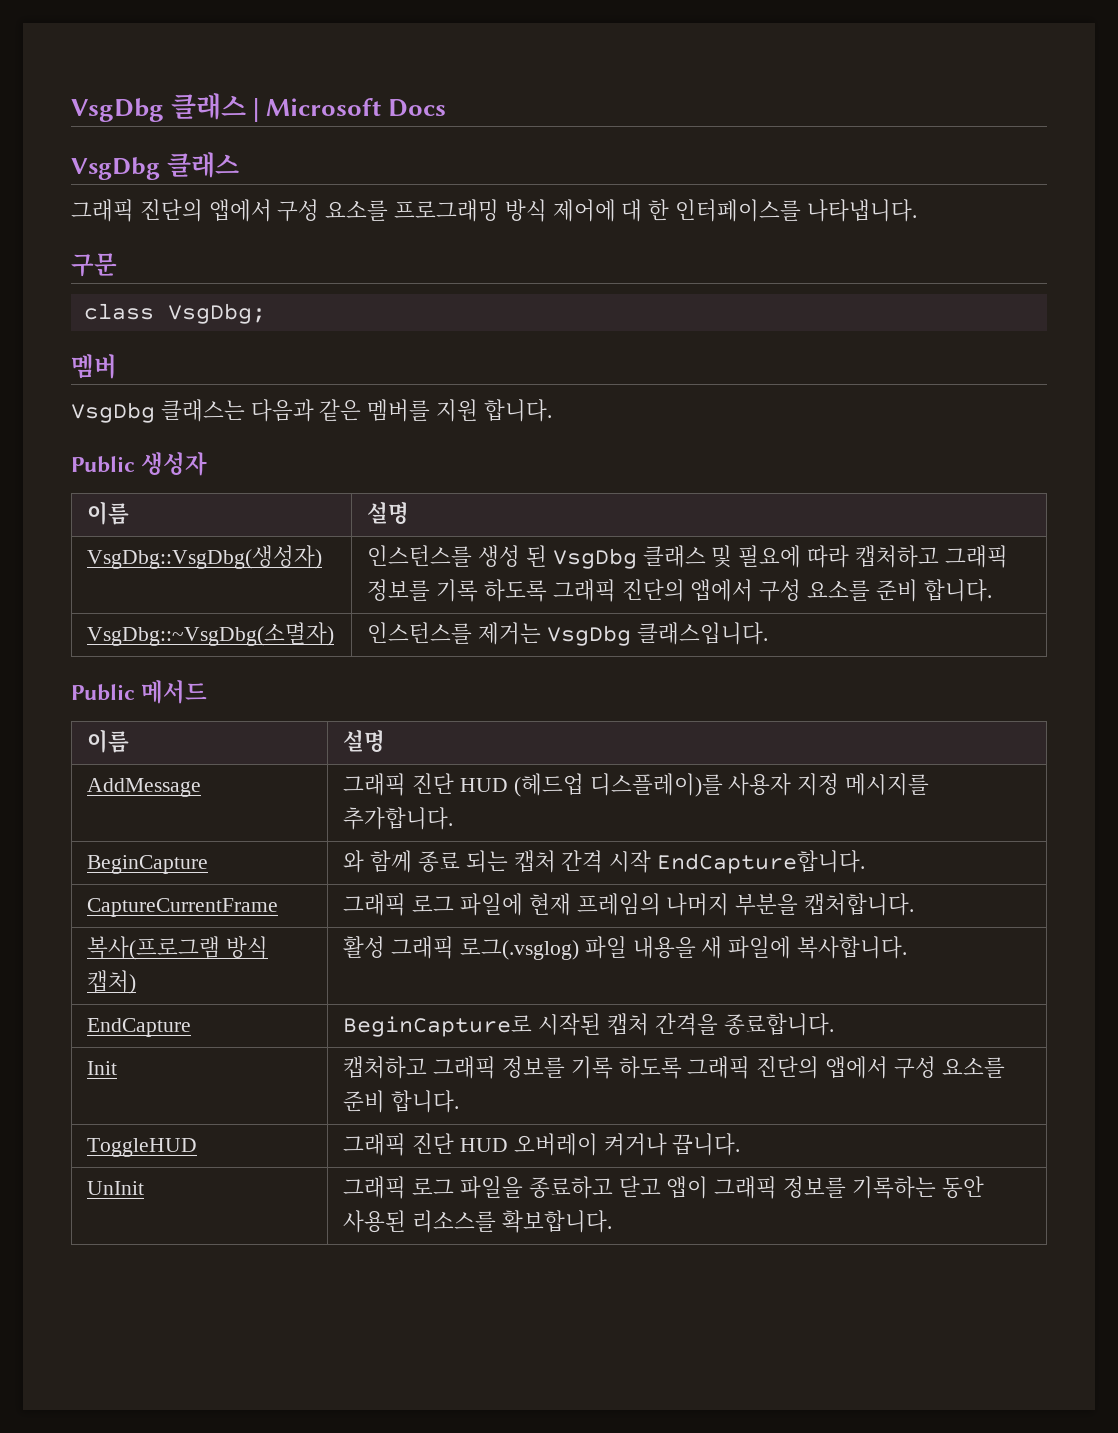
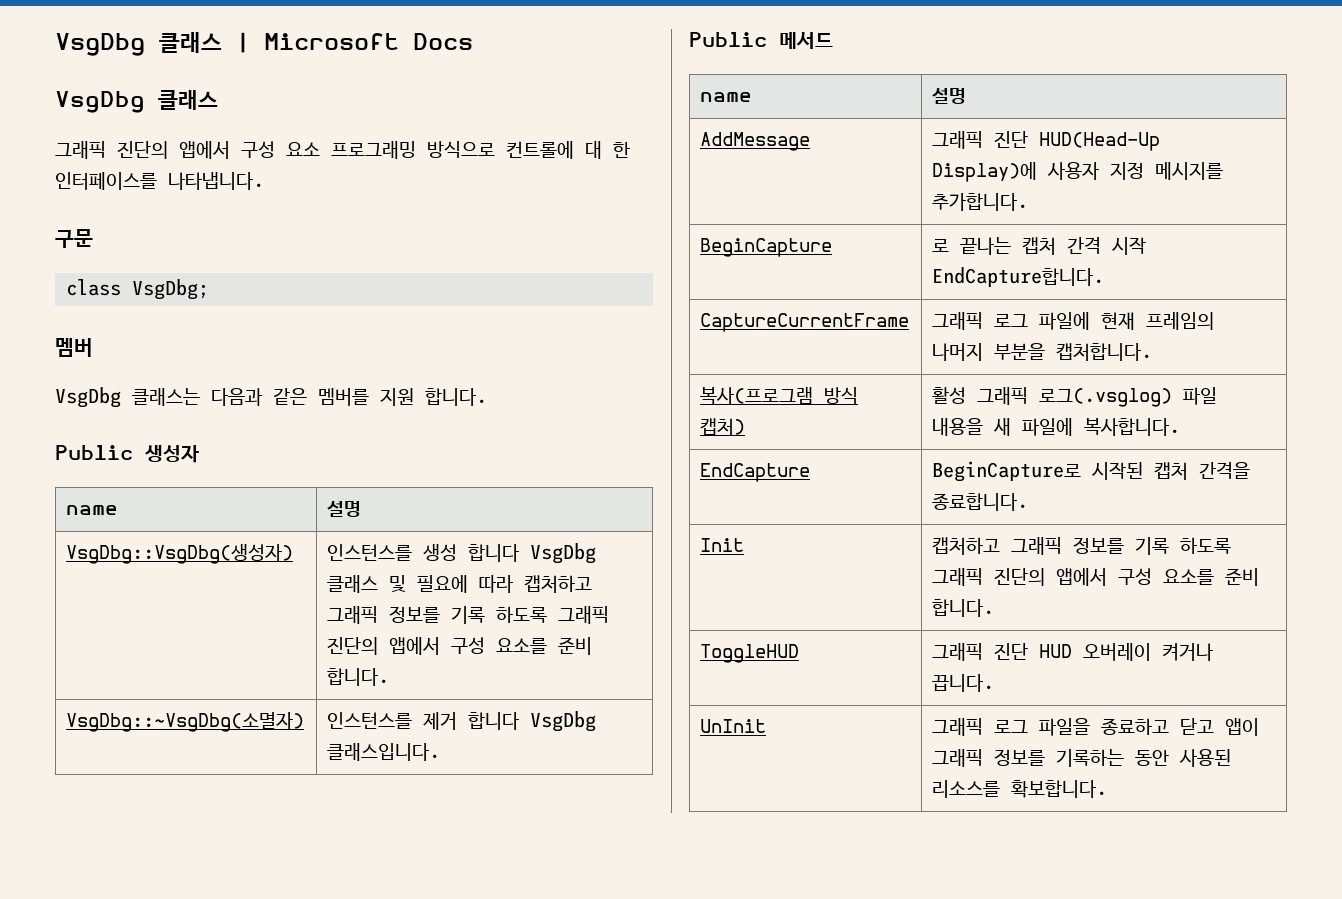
[325,199,616,222] 요소를 프로그래밍 방식 제어에 -> [286,141,574,159] 요소 프로그래밍 방식으로 컨트롤에
[87,501,130,525] 이름 -> [66,505,119,515] name
[526,545,548,567] 된 -> [468,544,520,562] 합니다
[478,622,542,645] 제거는 -> [423,712,520,730] 제거 합니다
[87,729,130,753] 이름 -> [700,92,753,102] name
[460,773,723,797] HUD (헤드업 디스플레이)를 -> [1039,132,1161,151] [932,162,1038,182] HUD(Head-Up Display)에
[343,850,508,873] 와 함께 종료 되는 -> [932,237,1012,255] 로 끝나는

